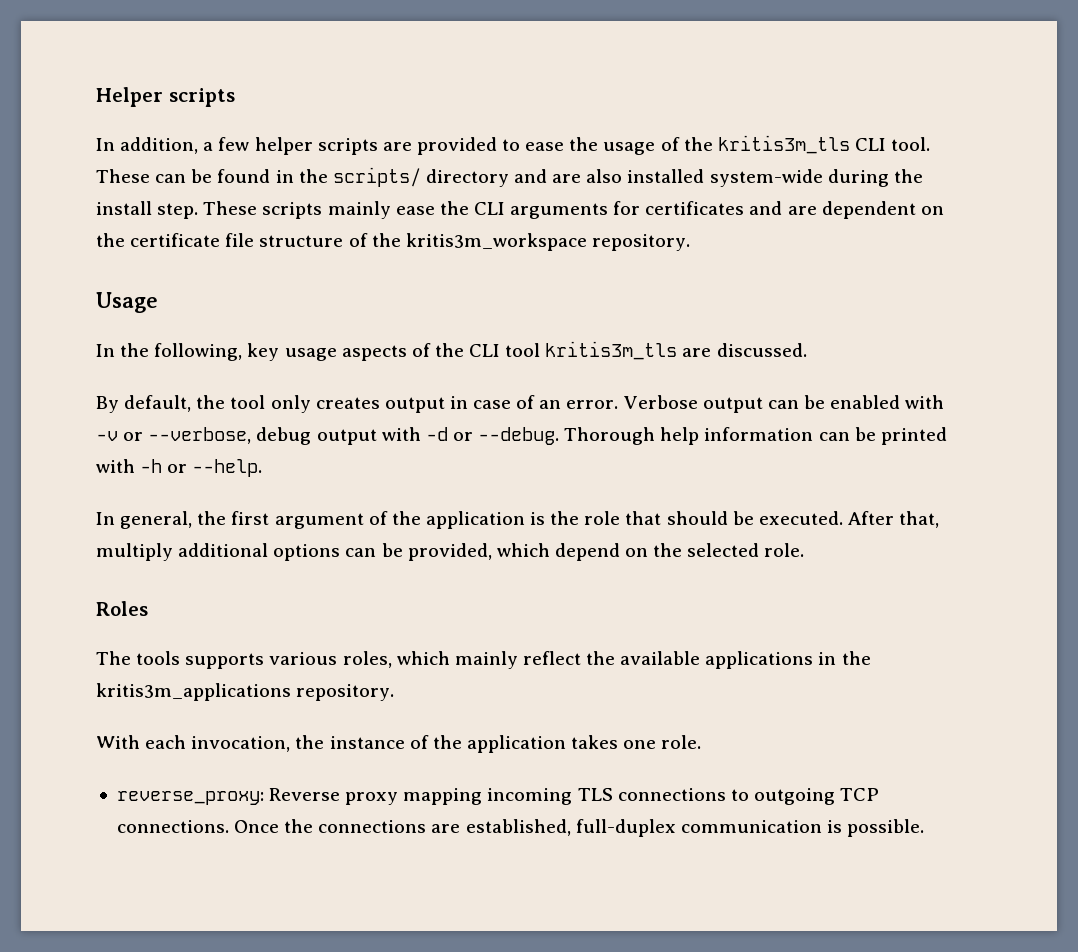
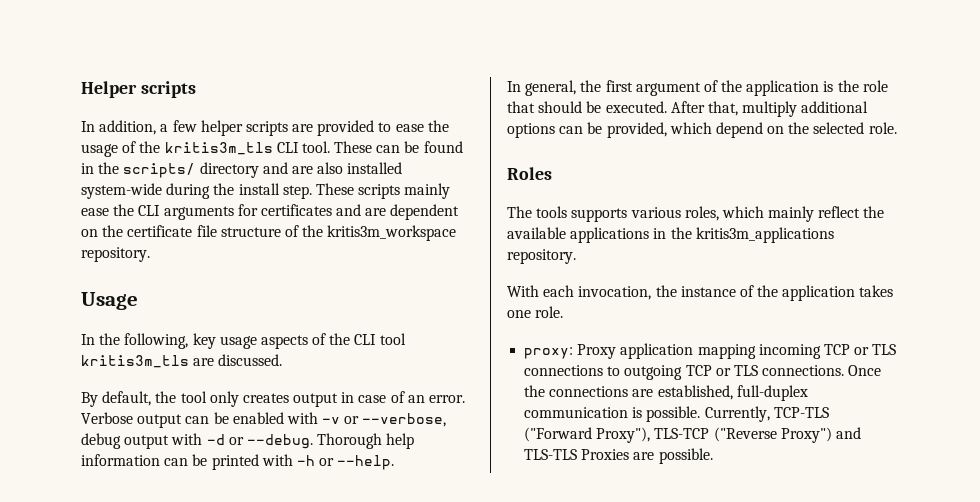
[116,788,573,805] reverse_proxy: Reverse proxy mapping incoming -> [524,343,870,359] proxy: Proxy application mapping incoming TCP or
(880, 794) none -> [715,365,758,376] or TLS
(925, 828) none -> [704,406,829,422] [524,427,861,443] [524,448,713,464] Currently, TCP-TLS ("Forward Proxy"), TLS-TCP ("Reverse Proxy") and TLS-TLS Proxies are possible.

